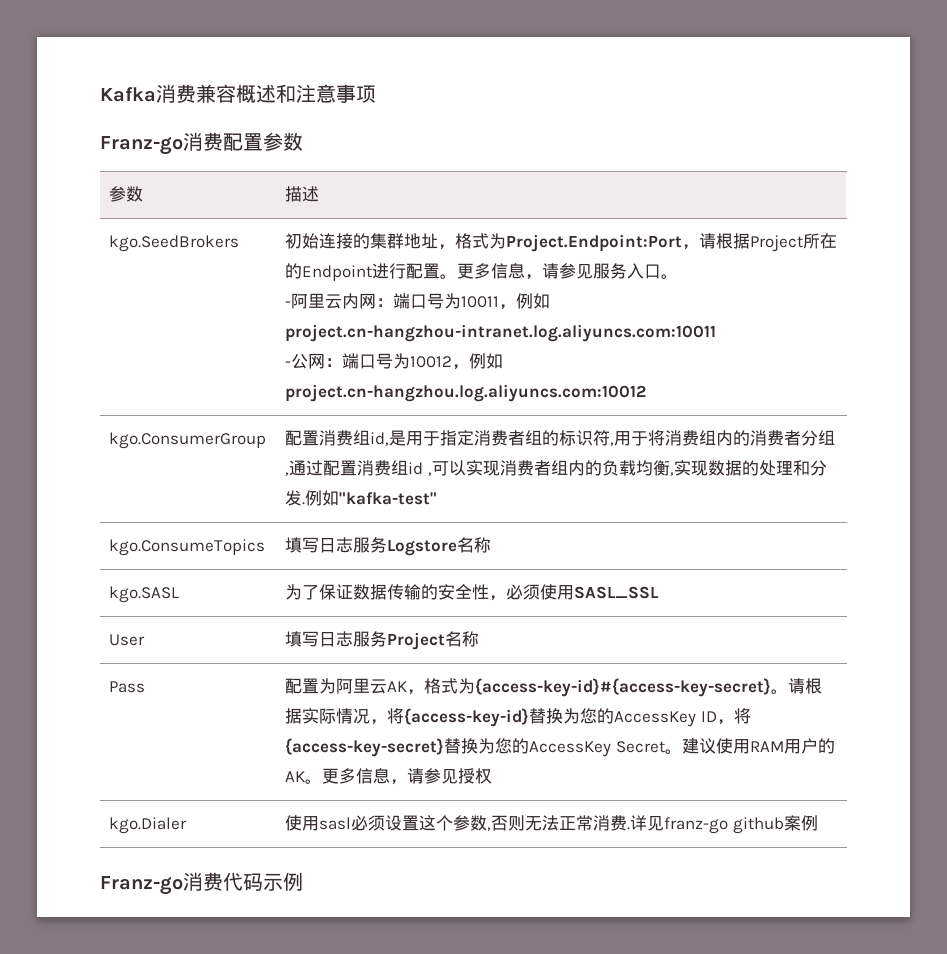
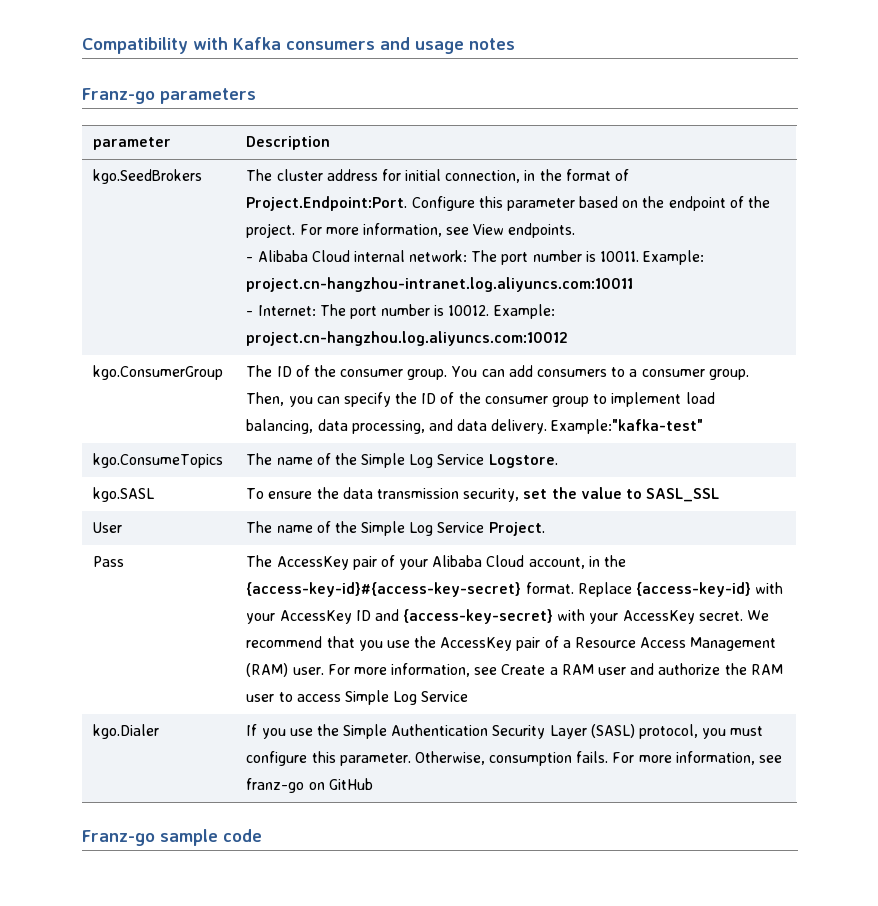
[100,84,376,103] [100,132,303,155] [109,186,144,202] [285,186,320,202] [109,235,240,252] [285,233,838,252] [285,263,679,281] [285,293,551,310] [285,324,717,342] [285,353,504,370] [285,384,647,402] [109,432,267,449] [285,430,836,446] [285,460,827,476] [285,490,438,506] [109,539,266,556] [285,537,492,556] [109,586,180,603] [285,584,660,601] [109,634,146,646] [285,631,480,650] [109,681,146,693] [285,678,823,697] [285,708,751,727] [285,738,835,757] [285,768,493,785] [109,817,188,834] [285,815,818,834] [100,872,303,895] Kafka消费兼容概述和注意事项 // Franz-go消费配置参数 // 参数 | 描述 // kgo.SeedBrokers | 初始连接的集群地址，格式为Project.Endpoint:Port，请根据Project所在的Endpoint进行配置。更多信息，请参见服务入口。 // -阿里云内网：端口号为10011，例如project.cn-hangzhou-intranet.log.aliyuncs.com:10011 // -公网：端口号为10012，例如project.cn-hangzhou.log.aliyuncs.com:10012 // kgo.ConsumerGroup | 配置消费组id,是用于指定消费者组的标识符,用于将消费组内的消费者分组,通过配置消费组id ,可以实现消费者组内的负载均衡,实现数据的处理和分发.例如"kafka-test" // kgo.ConsumeTopics | 填写日志服务Logstore名称 // kgo.SASL | 为了保证数据传输的安全性，必须使用SASL_SSL // User | 填写日志服务Project名称 // Pass | 配置为阿里云AK，格式为{access-key-id}#{access-key-secret}。请根据实际情况，将{access-key-id}替换为您的AccessKey ID，将{access-key-secret}替换为您的AccessKey Secret。建议使用RAM用户的AK。更多信息，请参见授权 // kgo.Dialer | 使用sasl必须设置这个参数,否则无法正常消费.详见franz-go github案例 // Franz-go消费代码示例 -> [82,37,515,54] [82,88,256,104] [93,137,172,150] [246,136,331,150] [93,169,203,184] [246,169,629,183] [246,196,770,211] [246,223,576,238] [246,250,705,265] [246,277,634,292] [246,304,555,319] [246,331,569,346] [93,365,224,380] [246,365,749,380] [246,392,715,407] [246,419,704,434] [93,453,224,468] [246,453,558,468] [93,487,155,502] [246,487,720,502] [93,522,123,533] [246,521,545,536] [93,556,125,567] [246,555,626,570] [246,582,784,597] [246,609,769,624] [246,636,777,651] [246,663,783,677] [246,690,469,705] [93,724,160,739] [246,724,764,739] [246,751,782,766] [246,778,373,793] [82,829,262,846] Compatibility with Kafka consumers and usage notes // Franz-go parameters // parameter | Description // kgo.SeedBrokers | The cluster address for initial connection, in the format of Project.Endpoint:Port. Configure this parameter based on the endpoint of the project. For more information, see View endpoints. // - Alibaba Cloud internal network: The port number is 10011. Example: project.cn-hangzhou-intranet.log.aliyuncs.com:10011 // - Internet: The port number is 10012. Example: project.cn-hangzhou.log.aliyuncs.com:10012 // kgo.ConsumerGroup | The ID of the consumer group. You can add consumers to a consumer group. Then, you can specify the ID of the consumer group to implement load balancing, data processing, and data delivery. Example:"kafka-test" // kgo.ConsumeTopics | The name of the Simple Log Service Logstore. // kgo.SASL | To ensure the data transmission security, set the value to SASL_SSL // User | The name of the Simple Log Service Project. // Pass | The AccessKey pair of your Alibaba Cloud account, in the {access-key-id}#{access-key-secret} format. Replace {access-key-id} with your AccessKey ID and {access-key-secret} with your AccessKey secret. We recommend that you use the AccessKey pair of a Resource Access Management (RAM) user. For more information, see Create a RAM user and authorize the RAM user to access Simple Log Service // kgo.Dialer | If you use the Simple Authentication Security Layer (SASL) protocol, you must configure this parameter. Otherwise, consumption fails. For more information, see franz-go on GitHub // Franz-go sample code

